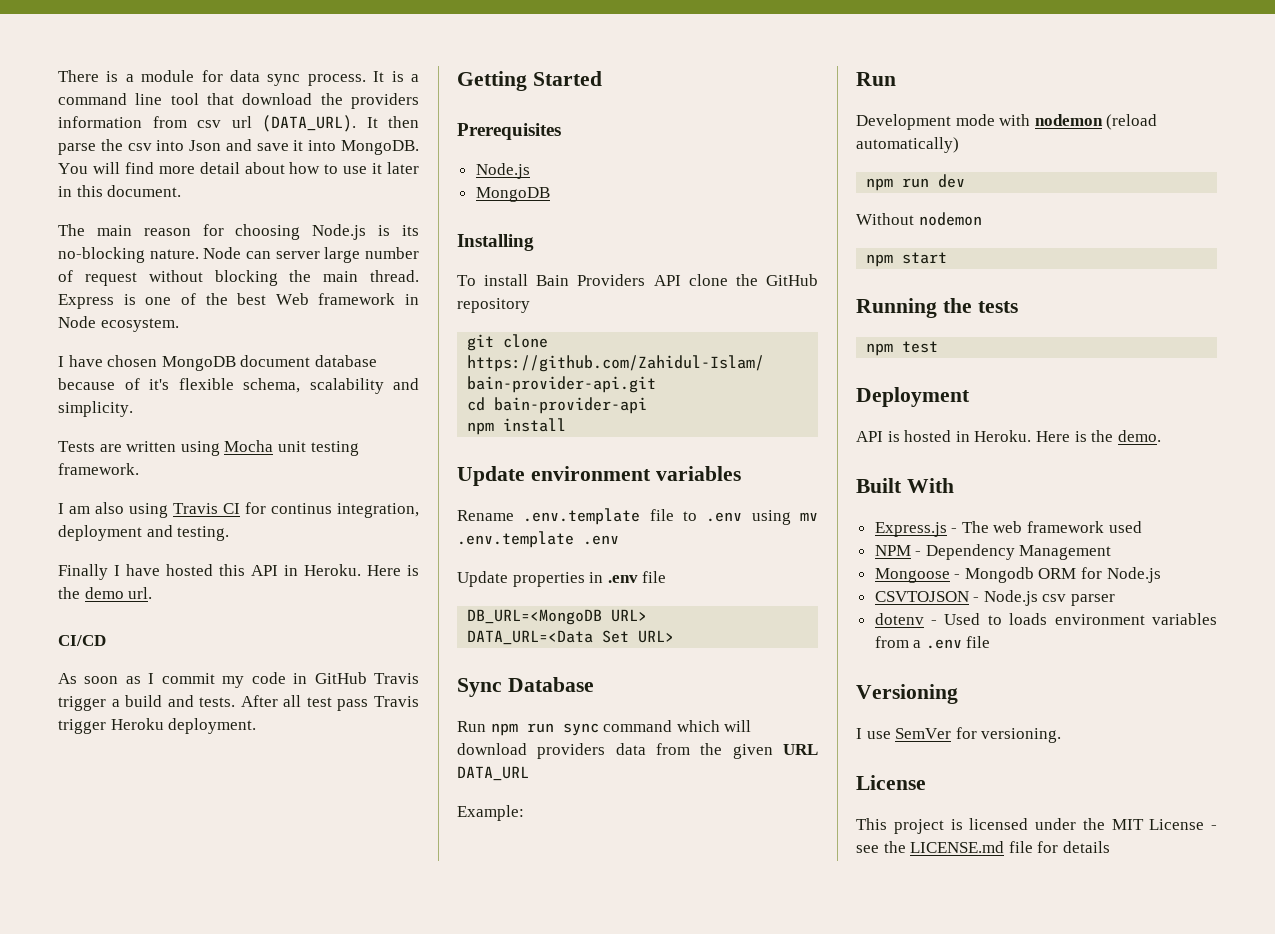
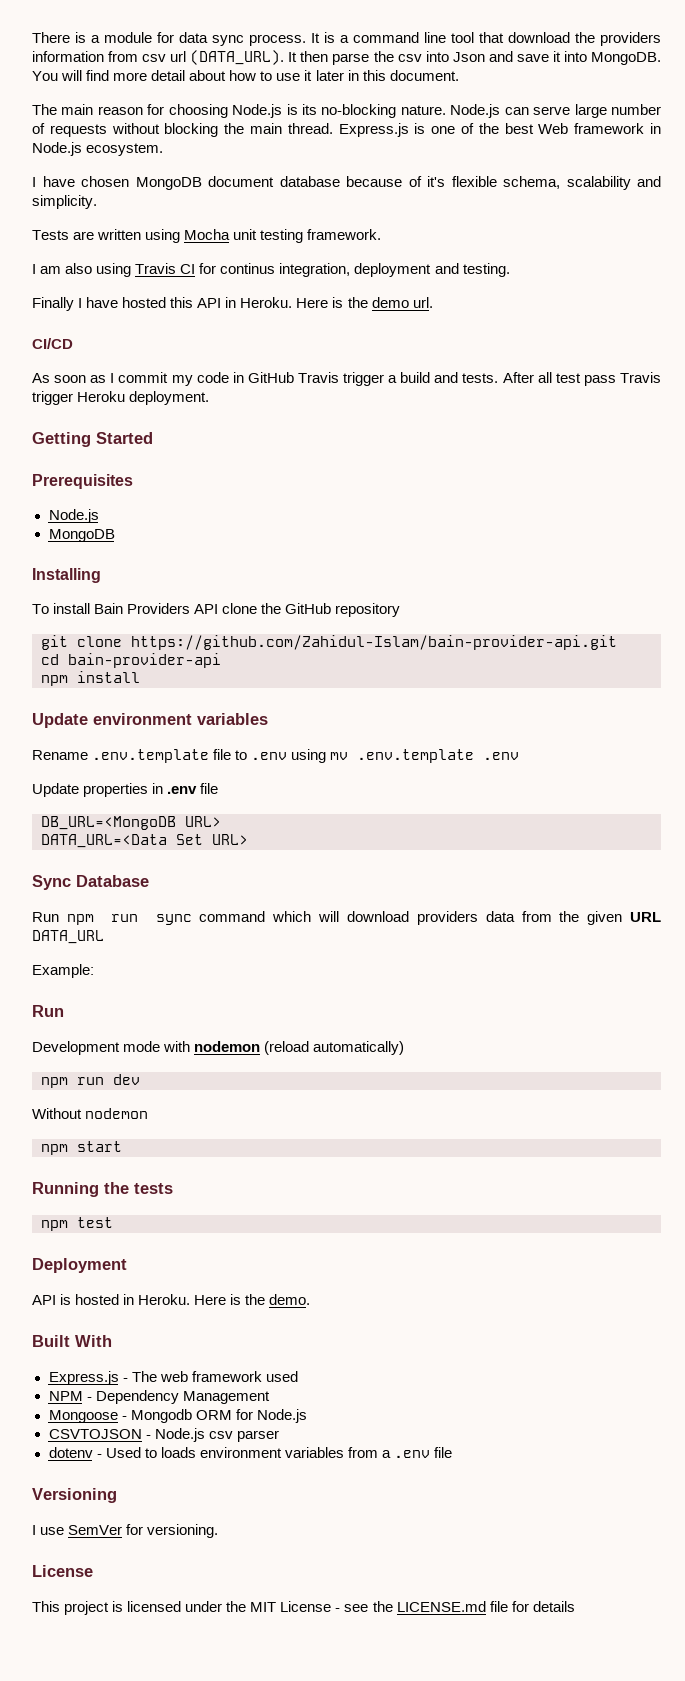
[203,247,320,259] Node can server -> [450,104,571,118] Node.js can serve
[84,272,137,286] request -> [49,124,107,137] requests
[58,294,114,309] Express -> [338,123,409,137] Express.js
[58,316,96,328] Node -> [32,142,82,156] Node.js

